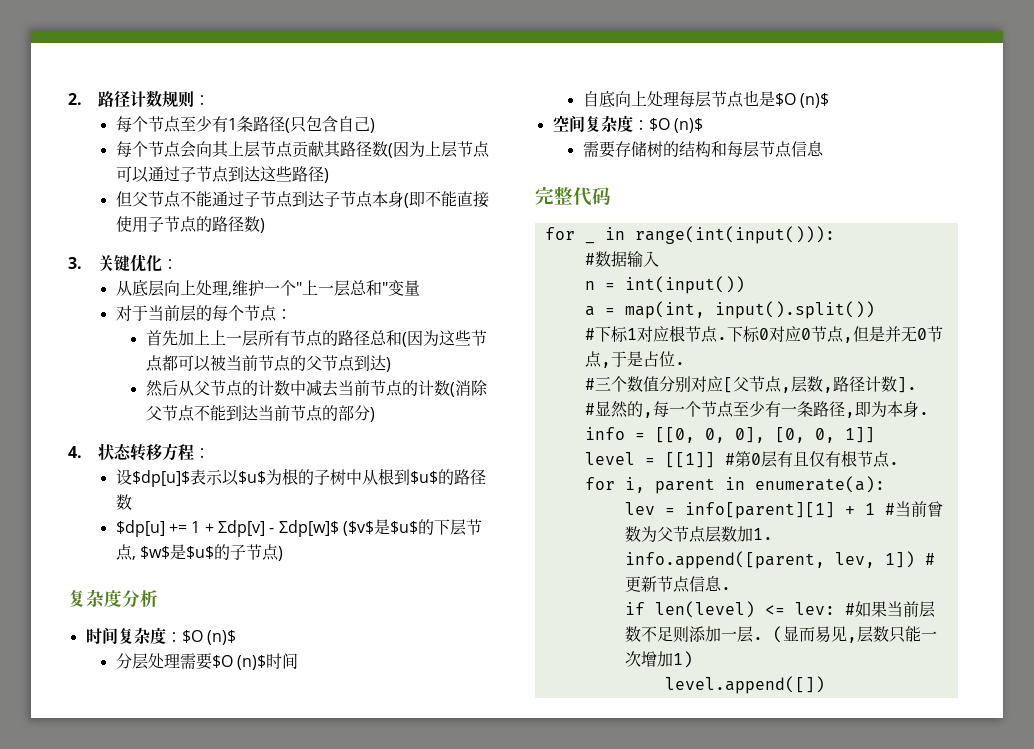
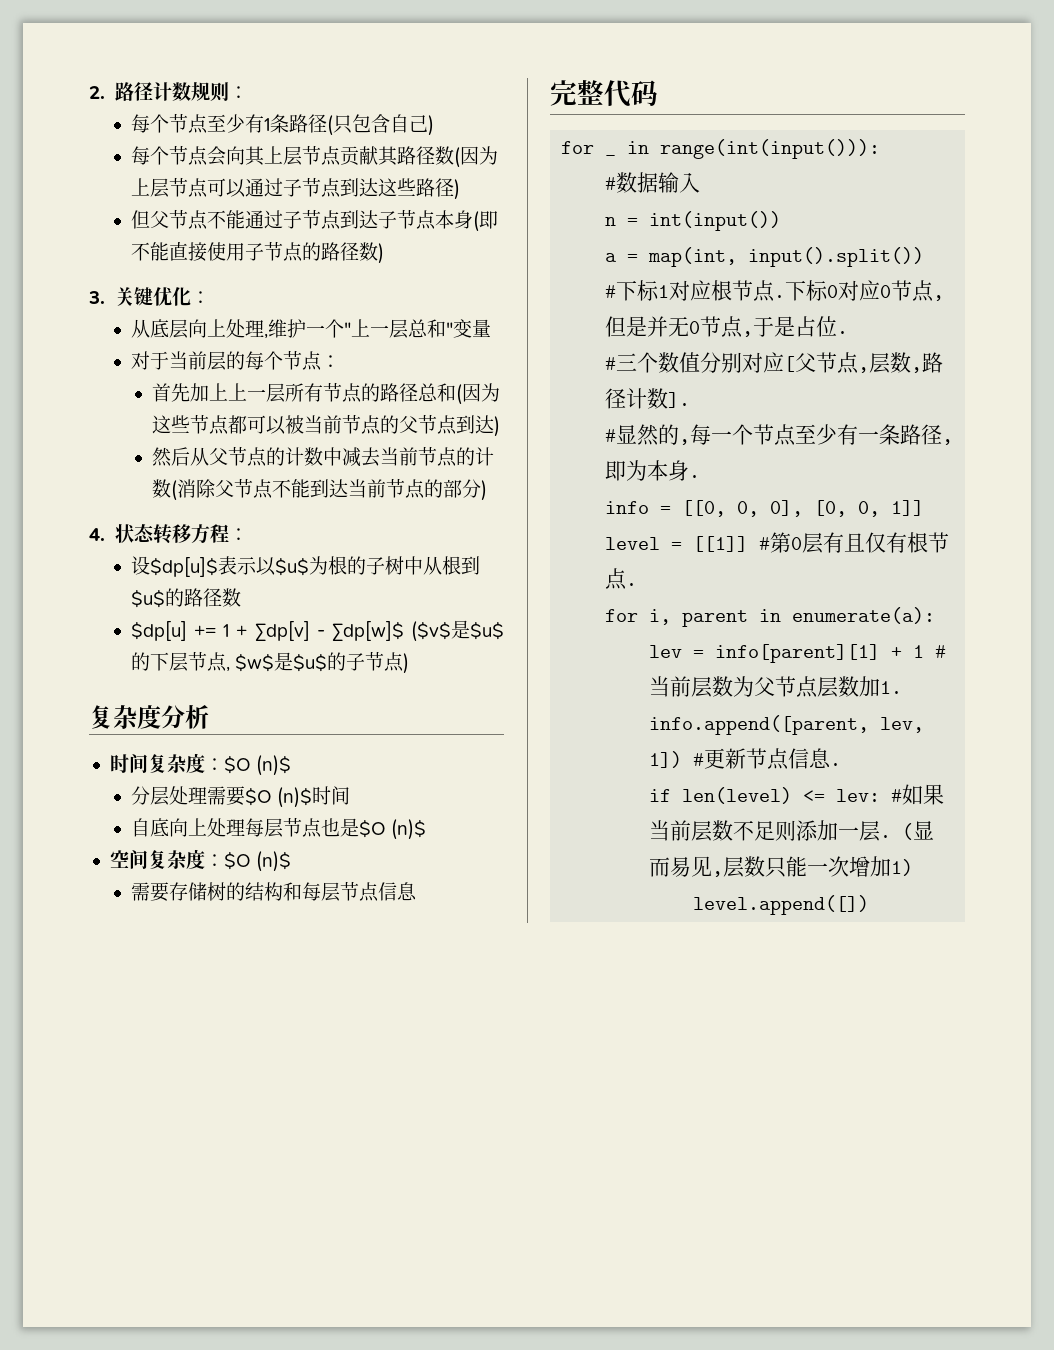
[926,501,943,517] 曾 -> [691,676,713,698] 层

